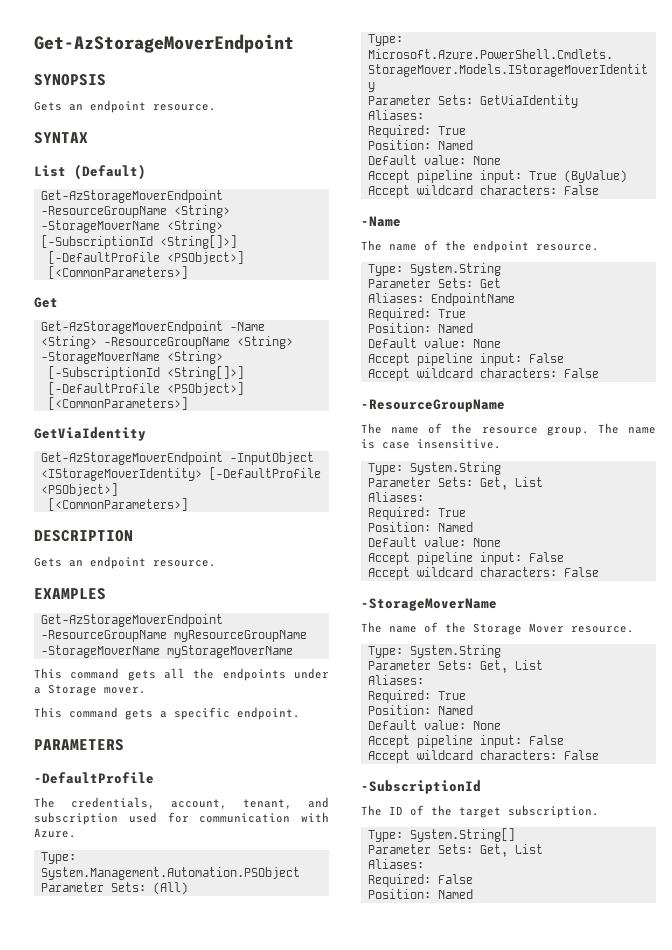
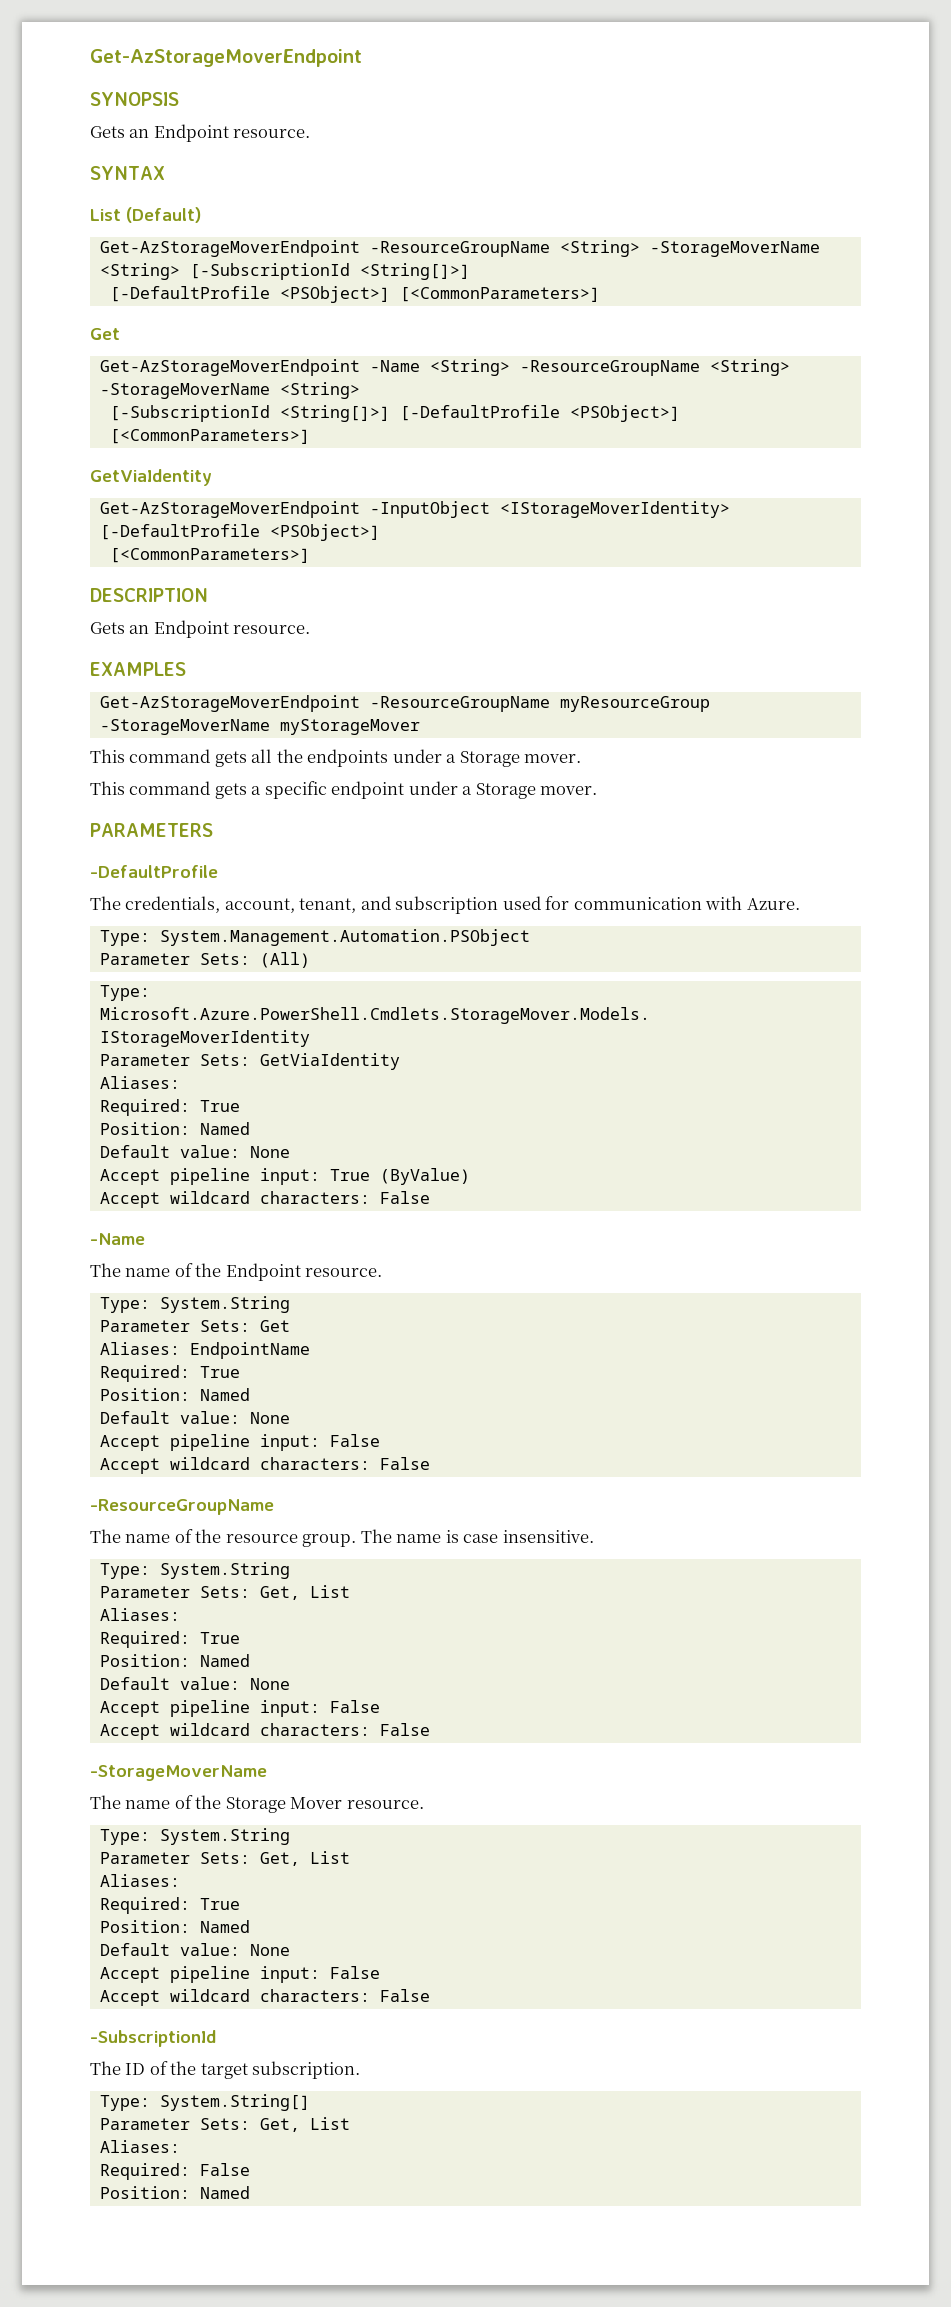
[90,100,146,113] endpoint -> [153,124,229,142] Endpoint
[90,556,146,569] endpoint -> [153,620,229,638] Endpoint
[173,630,307,642] [40,645,293,658] myResourceGroupName -StorageMoverName myStorageMoverName -> [559,696,710,712] [99,719,420,735] myResourceGroup -StorageMoverName myStorageMover
[237,707,300,720] endpoint. -> [331,781,598,799] endpoint under a Storage mover.
[473,240,529,253] endpoint -> [225,1263,301,1281] Endpoint

